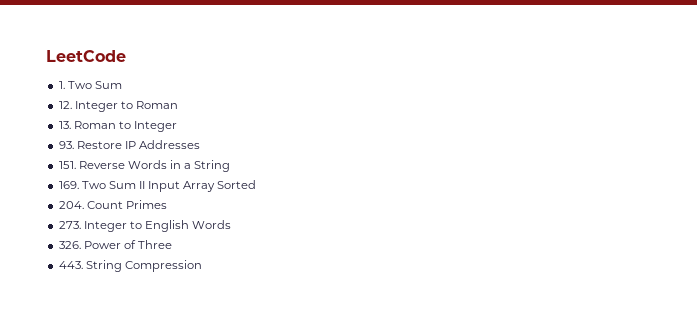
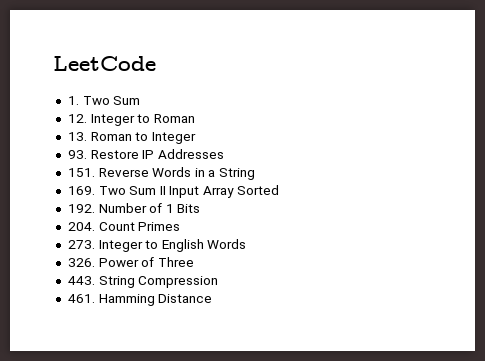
(257, 184) none -> [67,203,201,213] // 192. Number of 1 Bits
(202, 266) none -> [67,294,213,306] // 461. Hamming Distance

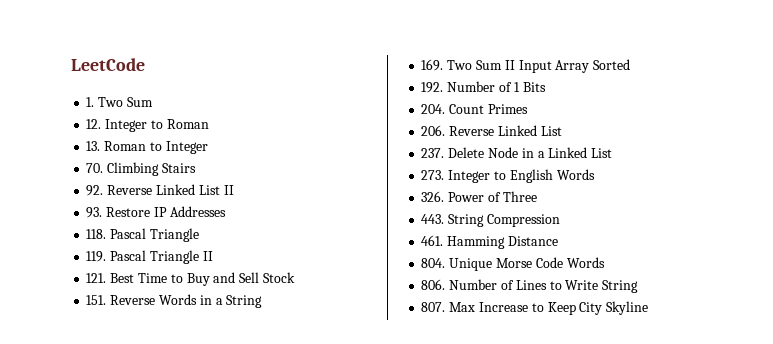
[67,149,224,159] 93. Restore IP Addresses -> [86,162,196,176] [86,184,234,196] [86,206,226,218] [86,228,199,242] [86,250,213,264] [86,272,295,286] 70. Climbing Stairs // 92. Reverse Linked List II // 93. Restore IP Addresses // 118. Pascal Triangle // 119. Pascal Triangle II // 121. Best Time to Buy and Sell Stock
(181, 226) none -> [421,125,562,136] [421,147,613,158] // 206. Reverse Linked List // 237. Delete Node in a Linked List
(213, 298) none -> [421,257,605,271] [421,279,639,293] [421,301,649,315] // 804. Unique Morse Code Words // 806. Number of Lines to Write String // 807. Max Increase to Keep City Skyline

